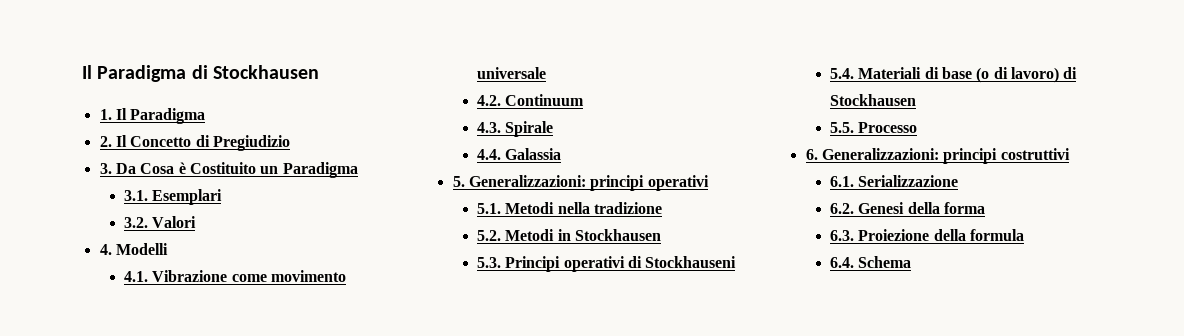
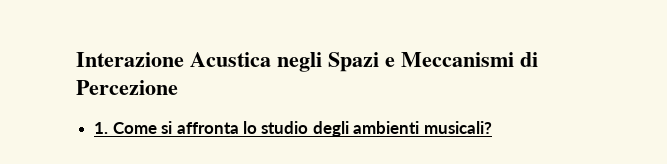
[82,65,319,82] [99,108,206,124] [99,135,290,151] [99,162,358,178] [124,189,223,205] [124,216,197,228] [99,243,168,255] [124,270,347,282] [477,67,547,79] [477,94,585,106] [477,121,554,137] [477,148,562,160] [452,175,709,191] [477,202,663,214] [477,229,662,241] [477,256,737,272] [830,67,1078,83] [830,94,917,106] [830,122,918,133] [805,148,1070,164] [830,175,959,187] [830,202,986,214] [830,229,1025,241] [830,256,912,268] Il Paradigma di Stockhausen // 1. Il Paradigma // 2. Il Concetto di Pregiudizio // 3. Da Cosa è Costituito un Paradigma // 3.1. Esemplari // 3.2. Valori // 4. Modelli // 4.1. Vibrazione come movimento universale // 4.2. Continuum // 4.3. Spirale // 4.4. Galassia // 5. Generalizzazioni: principi operativi // 5.1. Metodi nella tradizione // 5.2. Metodi in Stockhausen // 5.3. Principi operativi di Stockhauseni // 5.4. Materiali di base (o di lavoro) di Stockhausen // 5.5. Processo // 6. Generalizzazioni: principi costruttivi // 6.1. Serializzazione // 6.2. Genesi della forma // 6.3. Proiezione della formula // 6.4. Schema -> [76,52,538,72] [76,80,178,95] [94,121,492,137] Interazione Acustica negli Spazi e Meccanismi di Percezione // 1. Come si affronta lo studio degli ambienti musicali?

